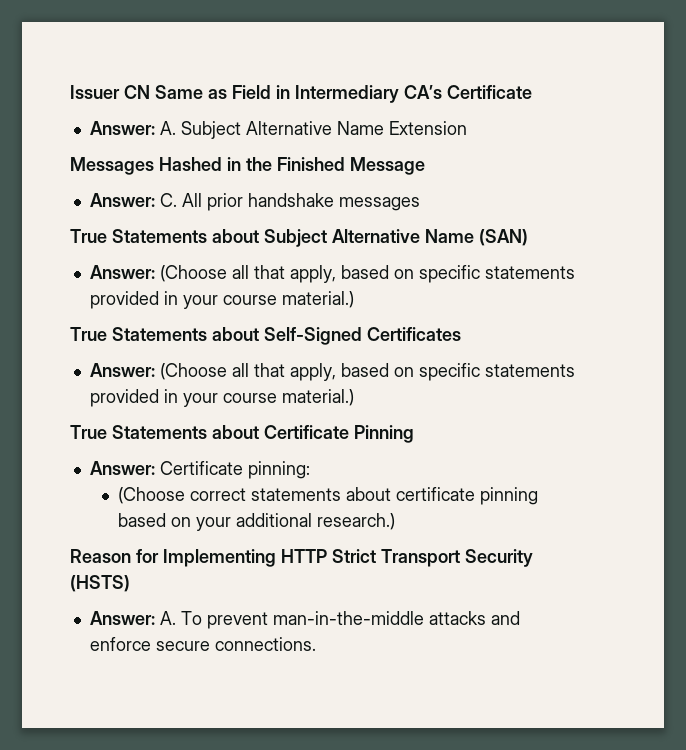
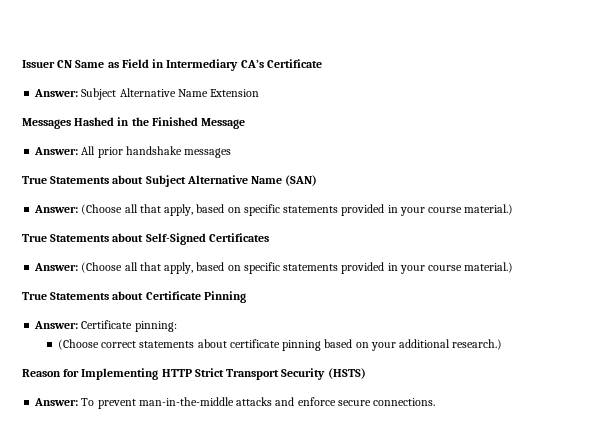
[159,121,176,135] A. -> (79, 93) none
[159,193,177,207] C. -> (79, 151) none
[159,611,176,625] A. -> (79, 402) none

